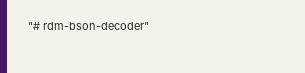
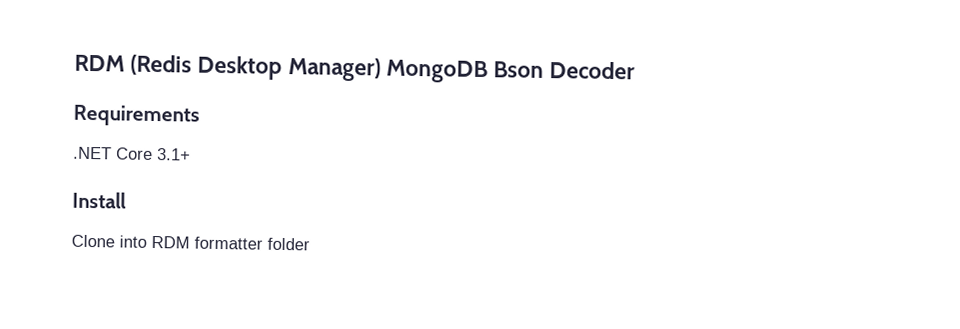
[28,22,149,30] "# rdm-bson-decoder" -> [74,54,636,84] [73,104,200,127] [73,146,191,161] [72,191,126,209] [71,234,310,251] RDM (Redis Desktop Manager) MongoDB Bson Decoder // Requirements // .NET Core 3.1+ // Install // Clone into RDM formatter folder

